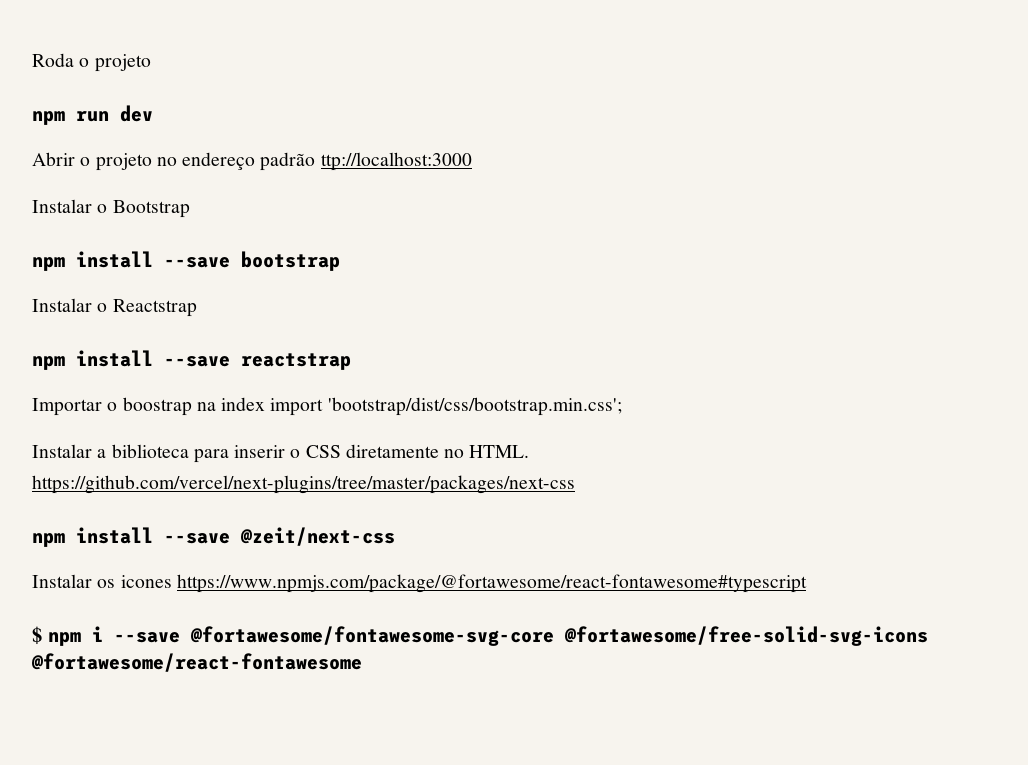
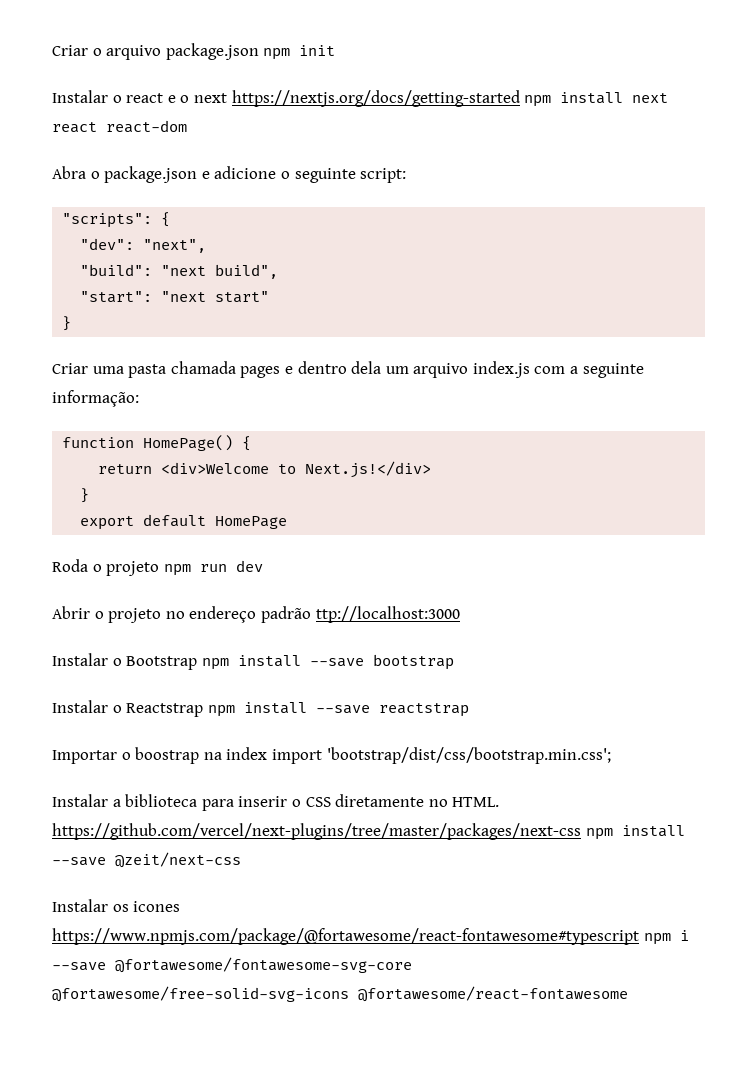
(32, 60) none -> [52,43,336,60] [52,90,669,107] [52,120,187,133] [52,166,407,183] [62,212,171,228] [80,238,207,253] [80,264,279,279] [80,291,270,303] [62,316,72,331] [52,361,644,378] [52,390,139,407] [62,435,252,451] [98,461,432,478] [80,488,90,503] [80,514,288,530] Criar o arquivo package.json npm init // Instalar o react e o next https://nextjs.org/docs/getting-started npm install next react react-dom // Abra o package.json e adicione o seguinte script: // "scripts": { // "dev": "next", // "build": "next build", // "start": "next start" // } // Criar uma pasta chamada pages e dentro dela um arquivo index.js com a seguinte informação: // function HomePage() { // return <div>Welcome to Next.js!</div> // } // export default HomePage //
(151, 63) // -> (160, 568) none
(190, 209) // -> (198, 663) none
(197, 308) // -> (204, 710) none
(575, 484) // -> (581, 831) none
[32,626,42,645] // $ -> (639, 936) none

